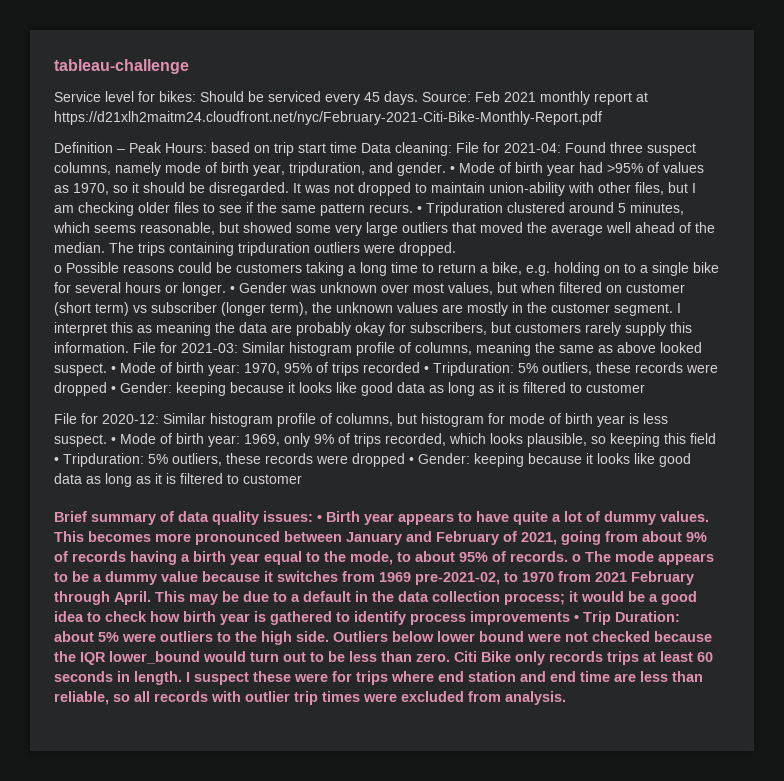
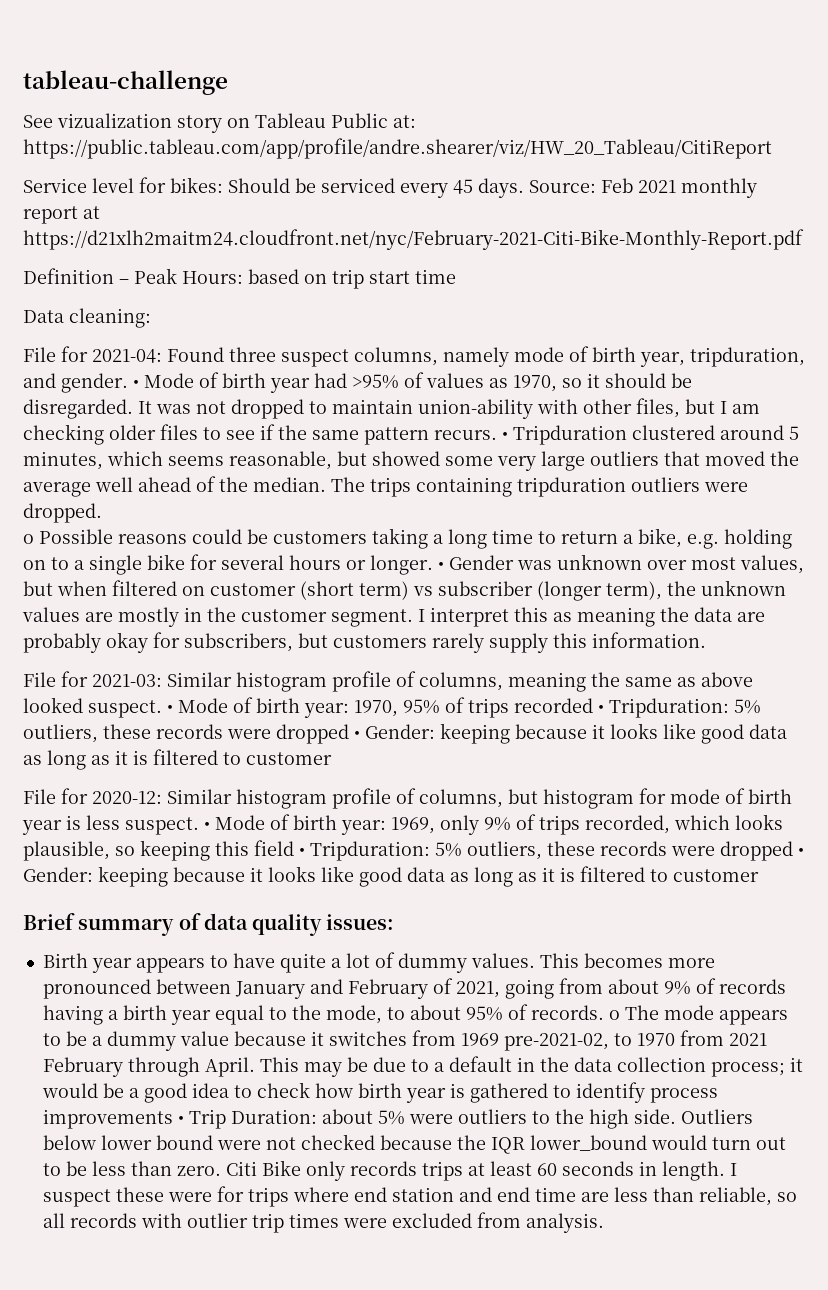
(189, 66) none -> [23,113,416,133] [23,138,772,159] // See vizualization story on Tableau Public at: https://public.tableau.com/app/profile/andre.shearer/viz/HW_20_Tableau/CitiReport
(357, 147) none -> (456, 276) //
(452, 149) none -> (151, 318) //
(129, 347) none -> (706, 640) //
[317,515,322,522] • -> (395, 922) //

